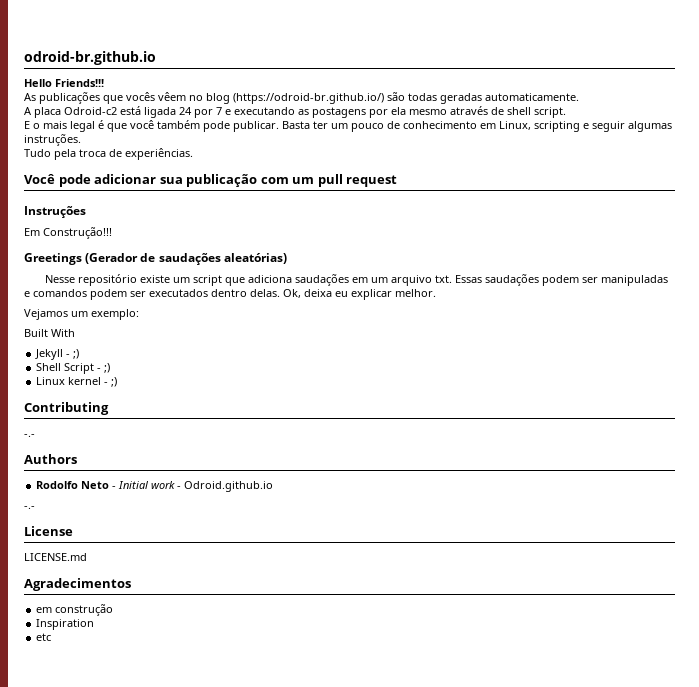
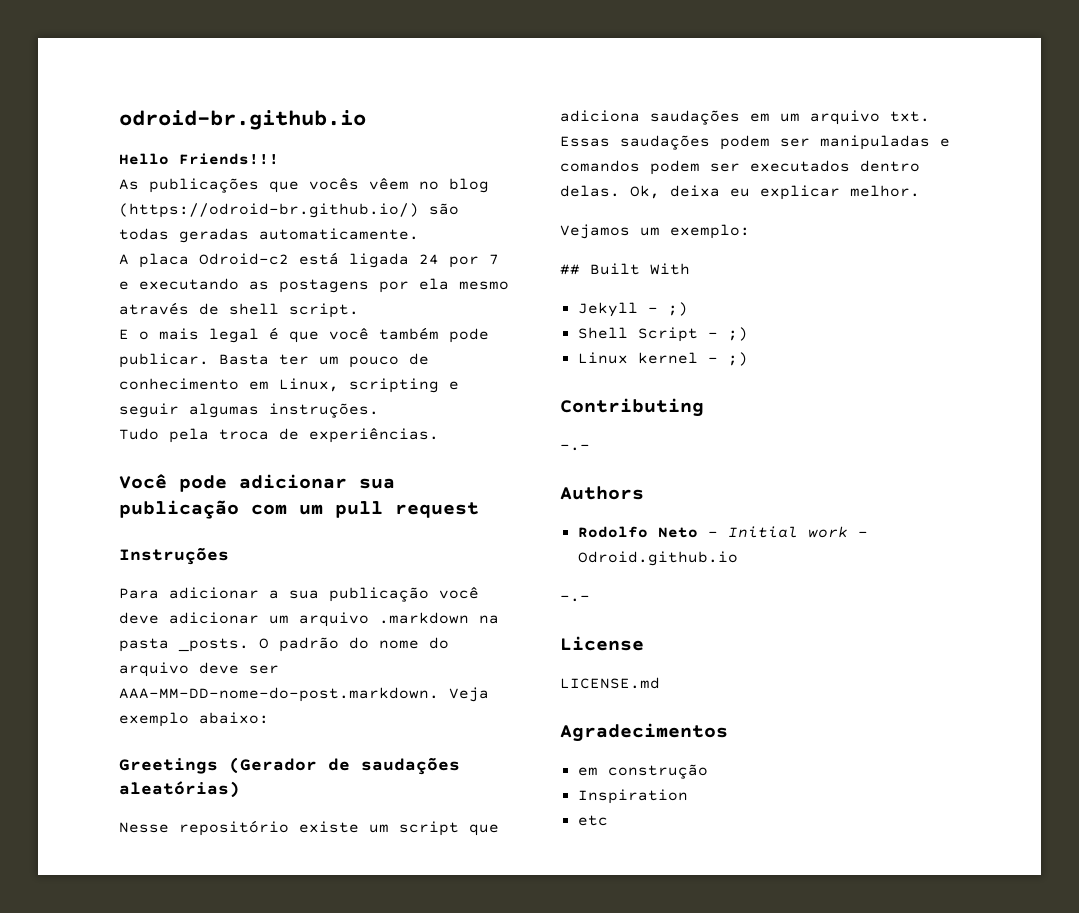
[24,227,112,239] Em Construção!!! -> [119,587,479,602] [119,612,499,627] [119,637,449,652] [119,662,279,677] [119,687,489,702] [119,712,269,727] Para adicionar a sua publicação você deve adicionar um arquivo .markdown na pasta _posts. O padrão do nome do arquivo deve ser AAA-MM-DD-nome-do-post.markdown. Veja exemplo abaixo:
(139, 314) none -> [560,264,580,275] ##

